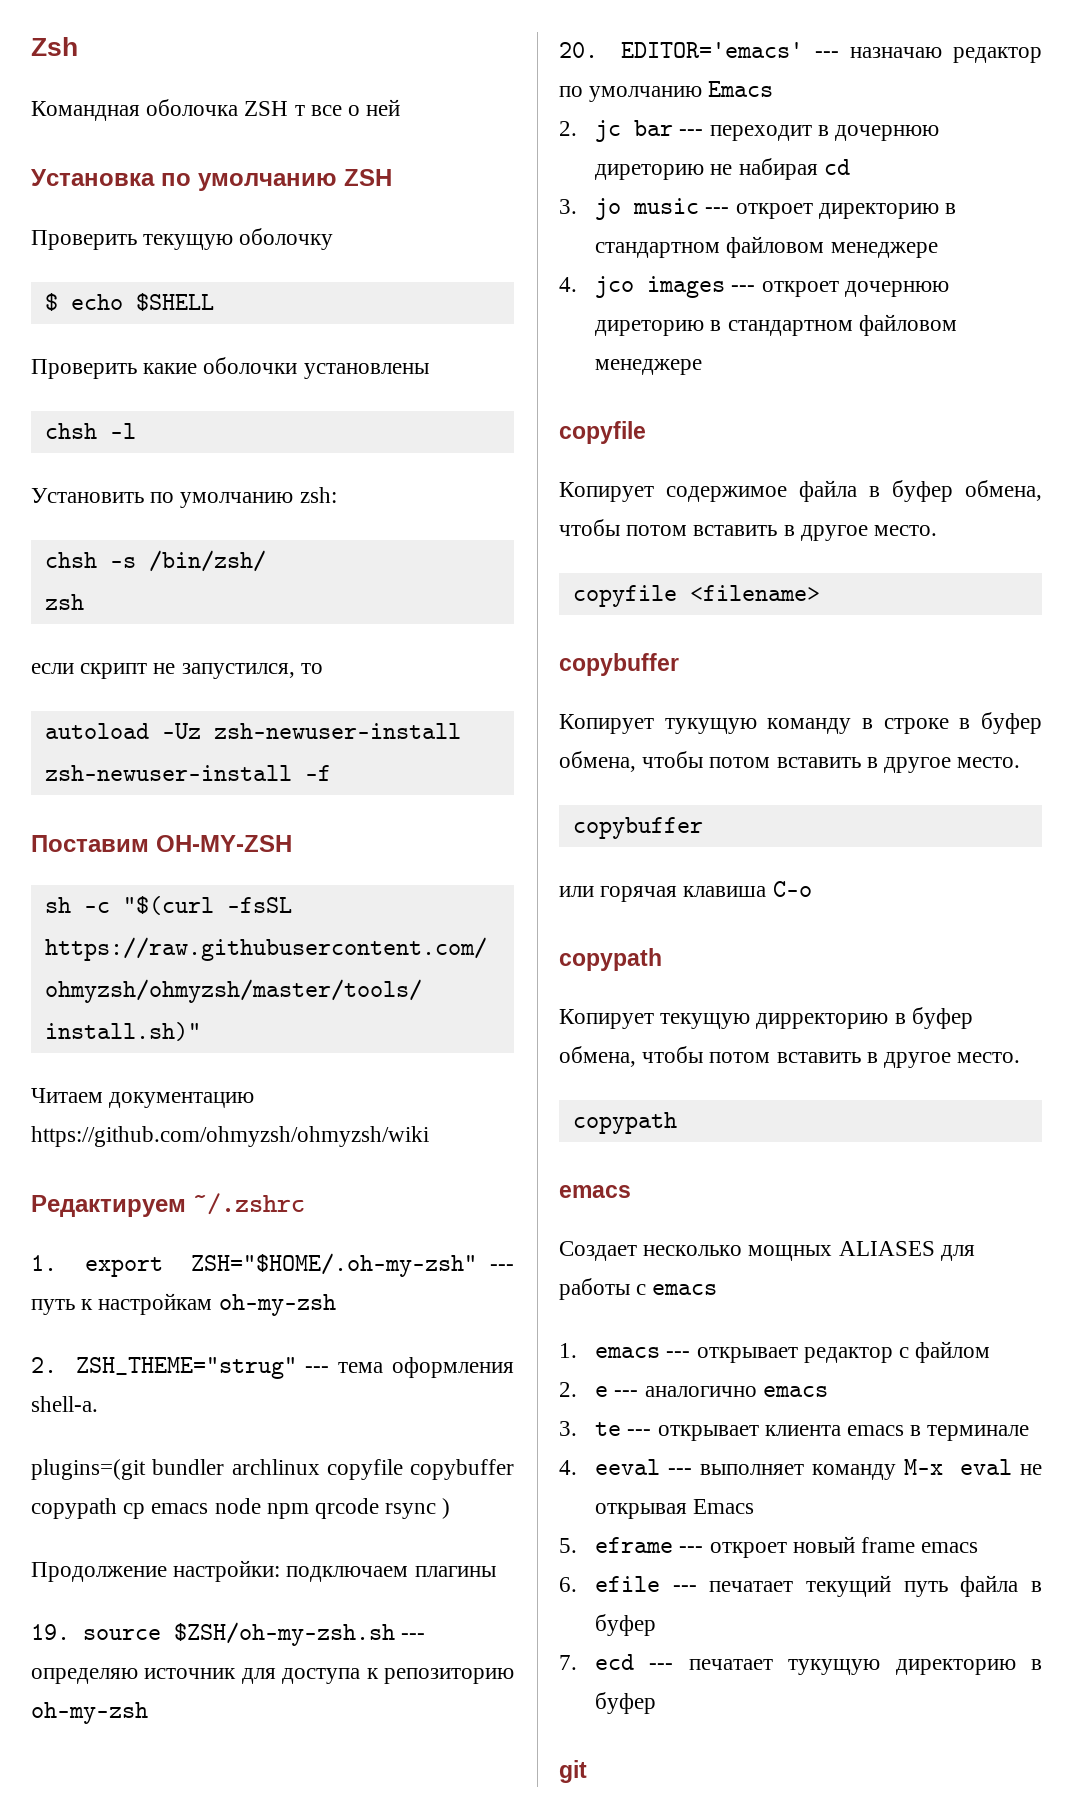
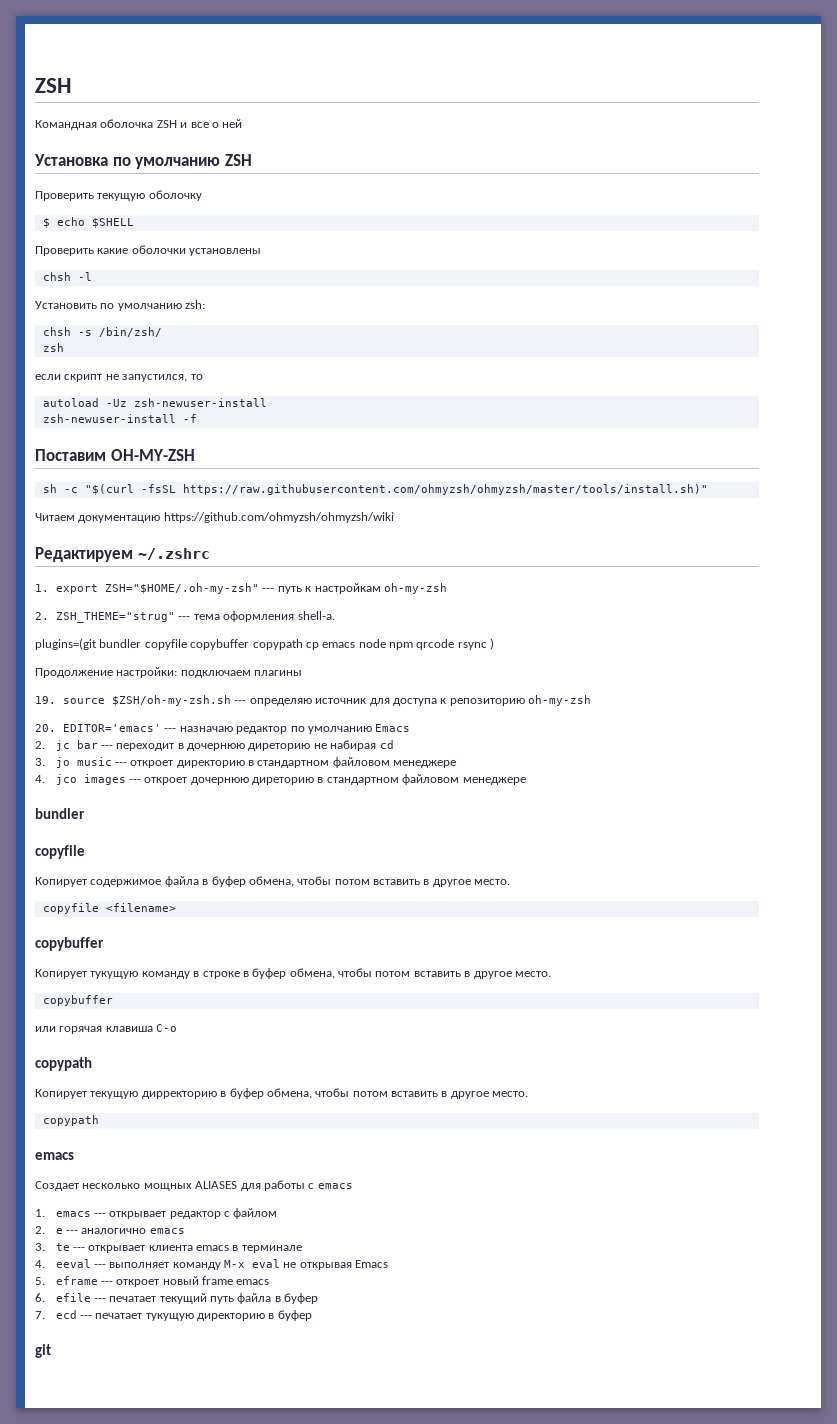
[31,37,78,56] Zsh -> [35,78,72,93] ZSH
[294,105,305,116] т -> [180,122,188,128] и
[231,1459,320,1475] archlinux -> (142, 643) none
(703, 367) none -> [35,808,85,819] // bundler

